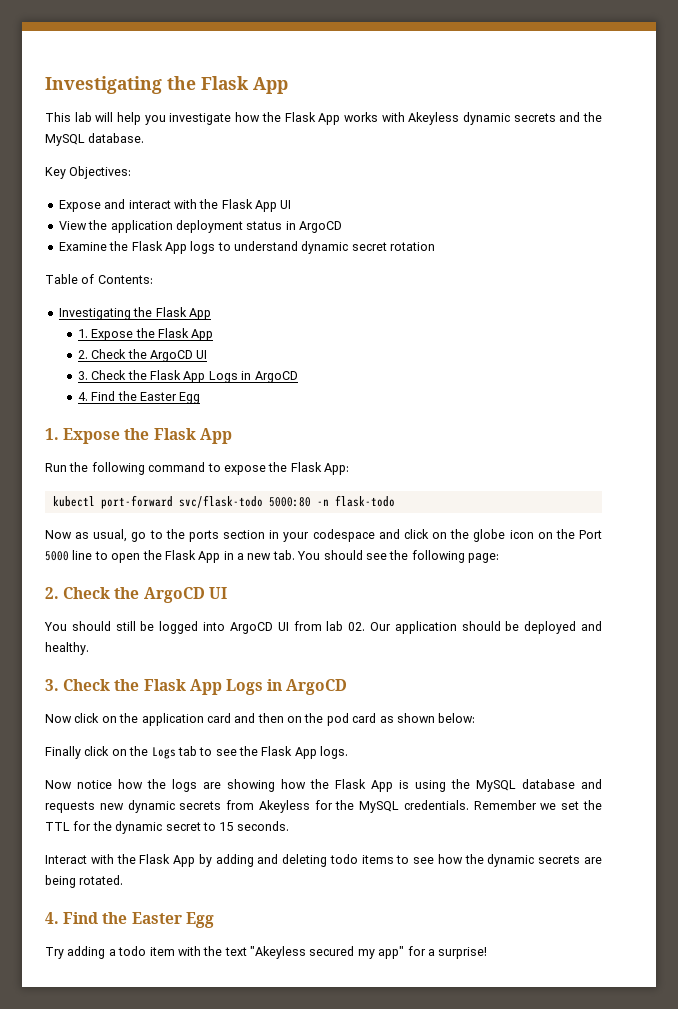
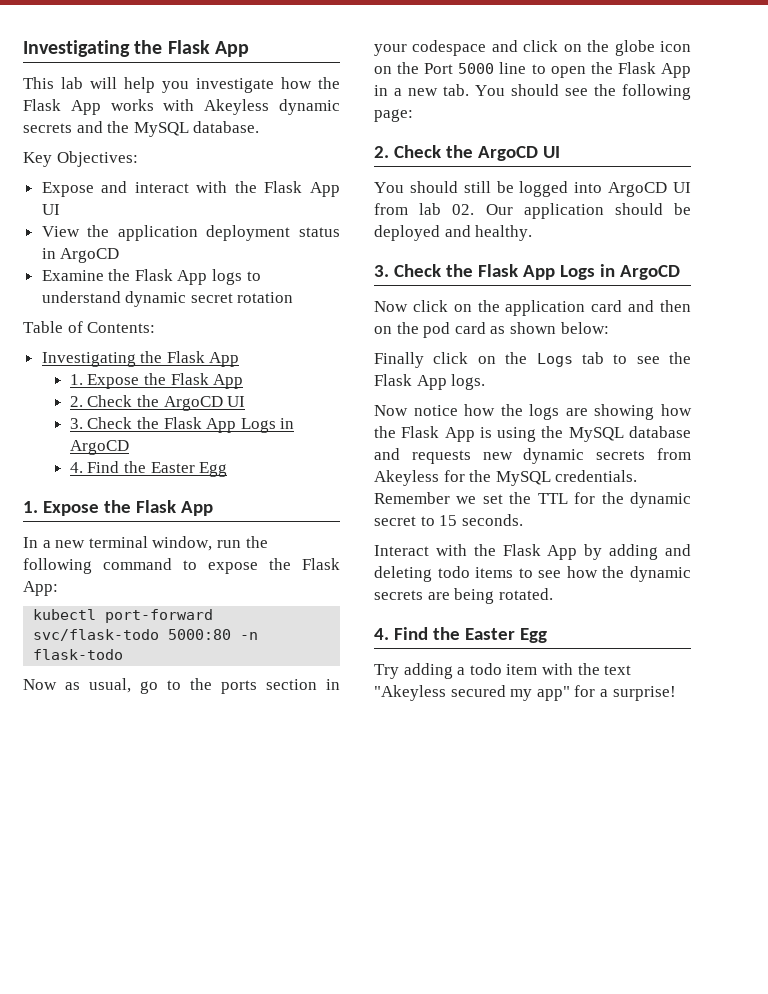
[45,463,67,472] Run -> [23,536,241,551] In a new terminal window, run

